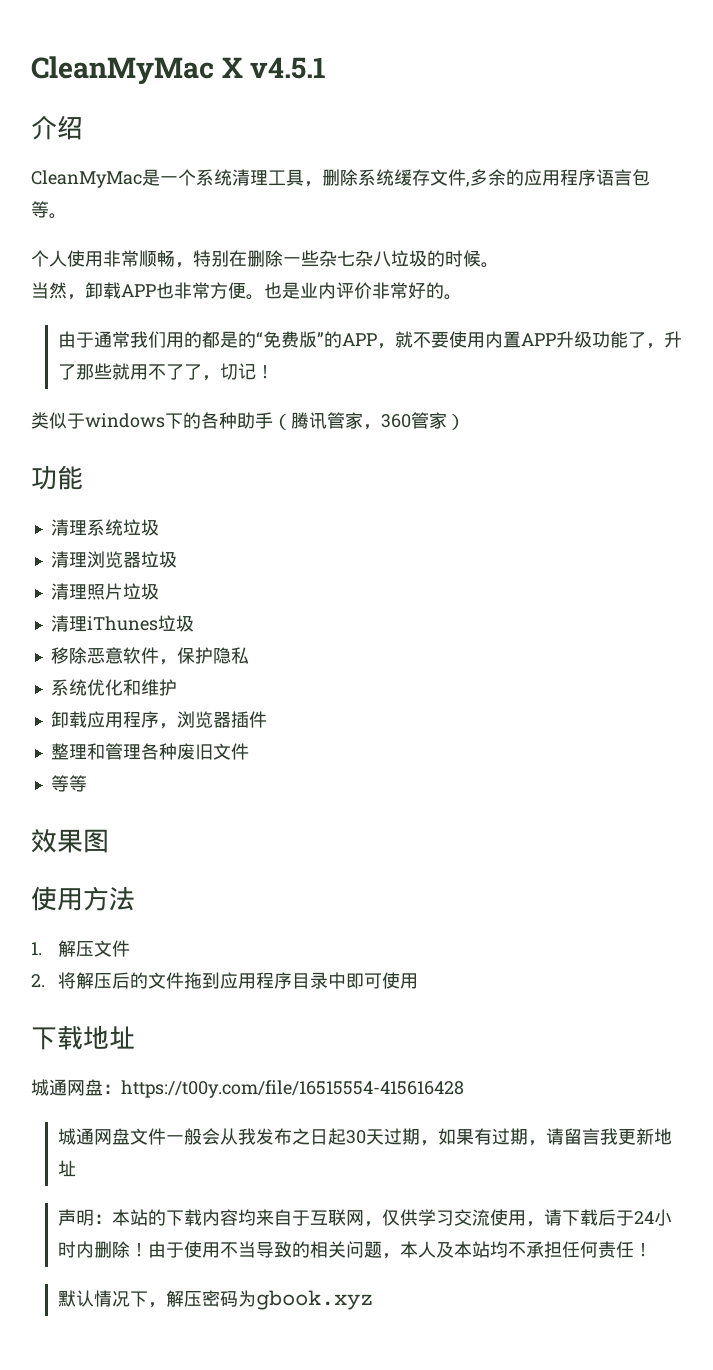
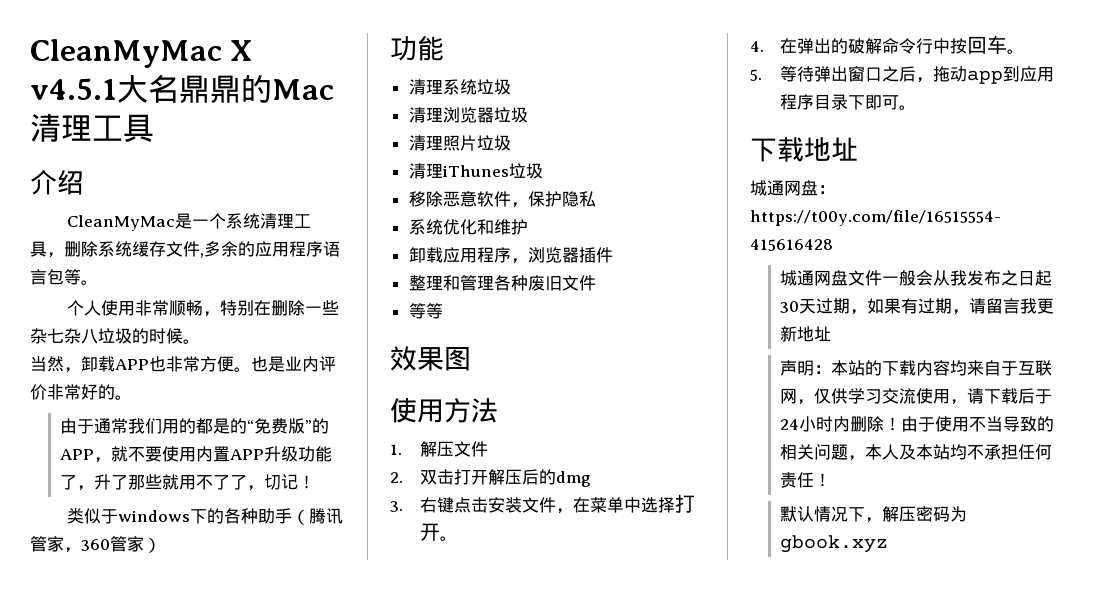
(327, 68) none -> [117,74,334,104] [30,113,154,143] 大名鼎鼎的Mac清理工具
[57,972,202,989] 将解压后的文件拖 -> [420,469,592,487] [390,494,696,514] [420,523,458,541] [750,35,1025,55] [750,66,1004,84] 双击打开解压后的dmg // 3.右键点击安装文件，在菜单中选择打开。 // 4.在弹出的破解命令行中按回车。 // 5.等待弹出窗口之后，拖动app
[327,972,418,989] 中即可使用 -> [848,95,917,110] 下即可。

